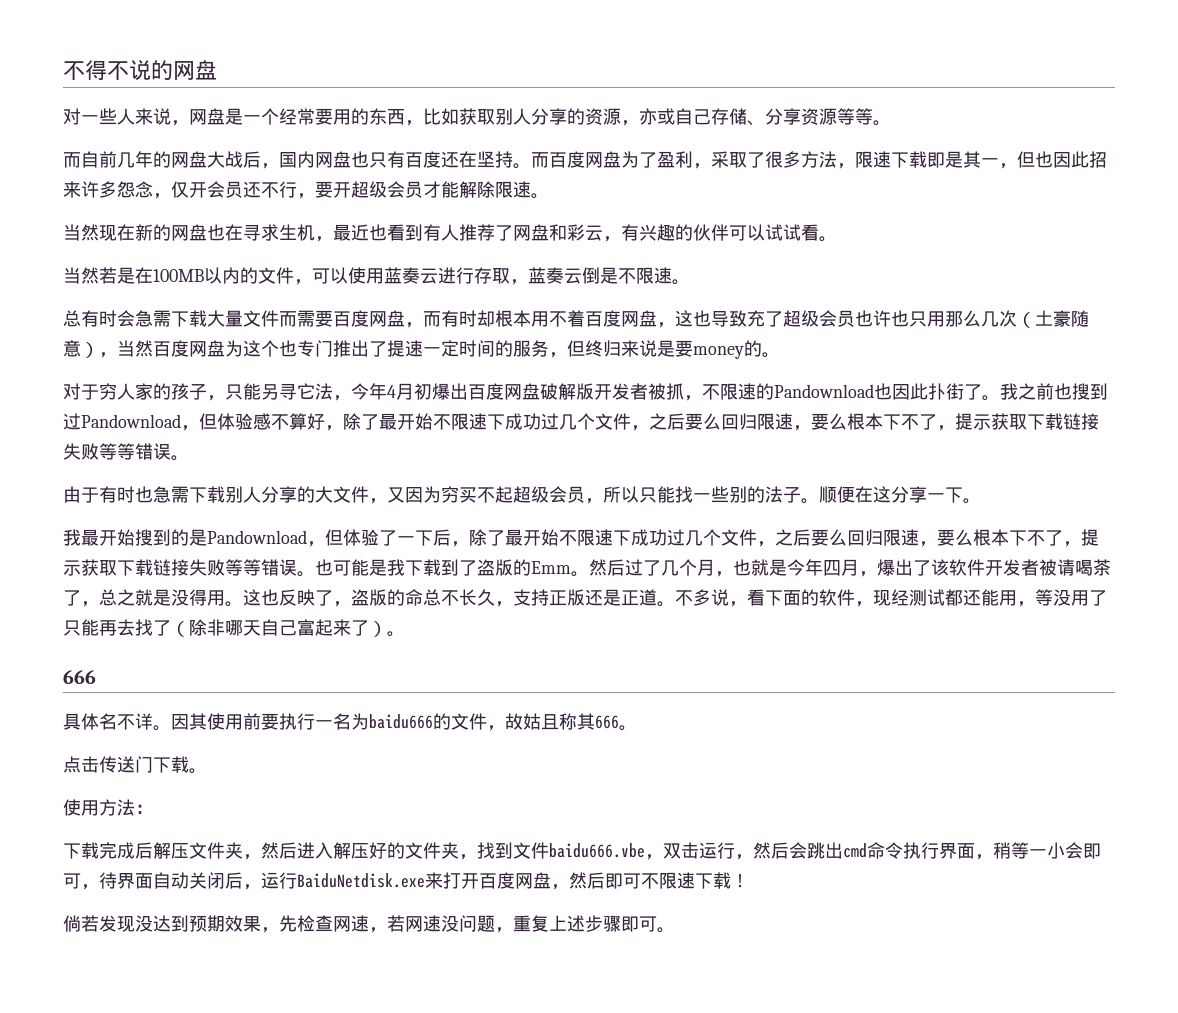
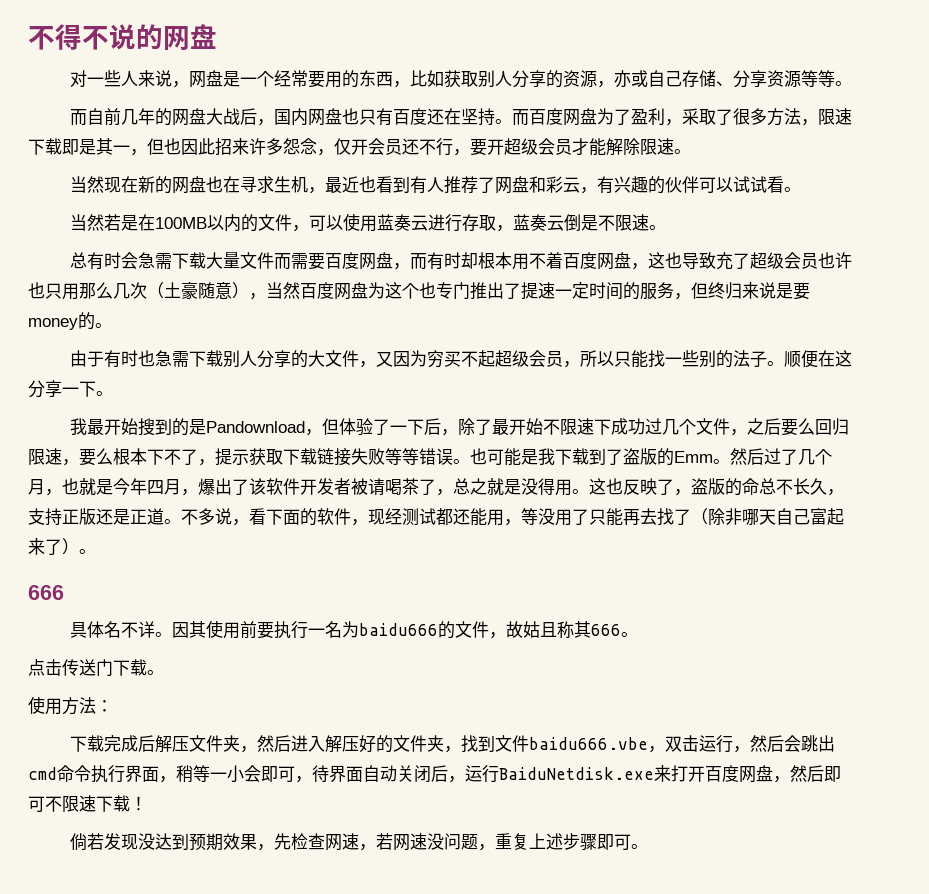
[63,383,1108,401] [63,413,1099,431] [63,443,189,461] // 对于穷人家的孩子，只能另寻它法，今年4月初爆出百度网盘破解版开发者被抓，不限速的Pandownload也因此扑街了。我之前也搜到过Pandownload，但体验感不算好，除了最开始不限速下成功过几个文件，之后要么回归限速，要么根本下不了，提示获取下载链接失败等等错误。 -> (112, 325) none

